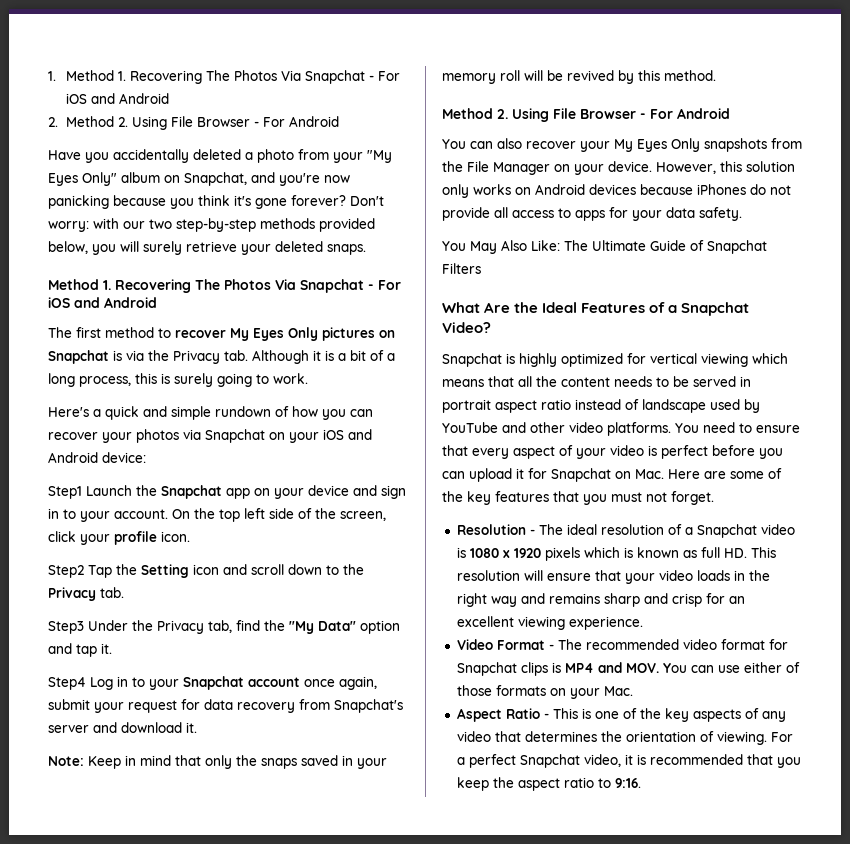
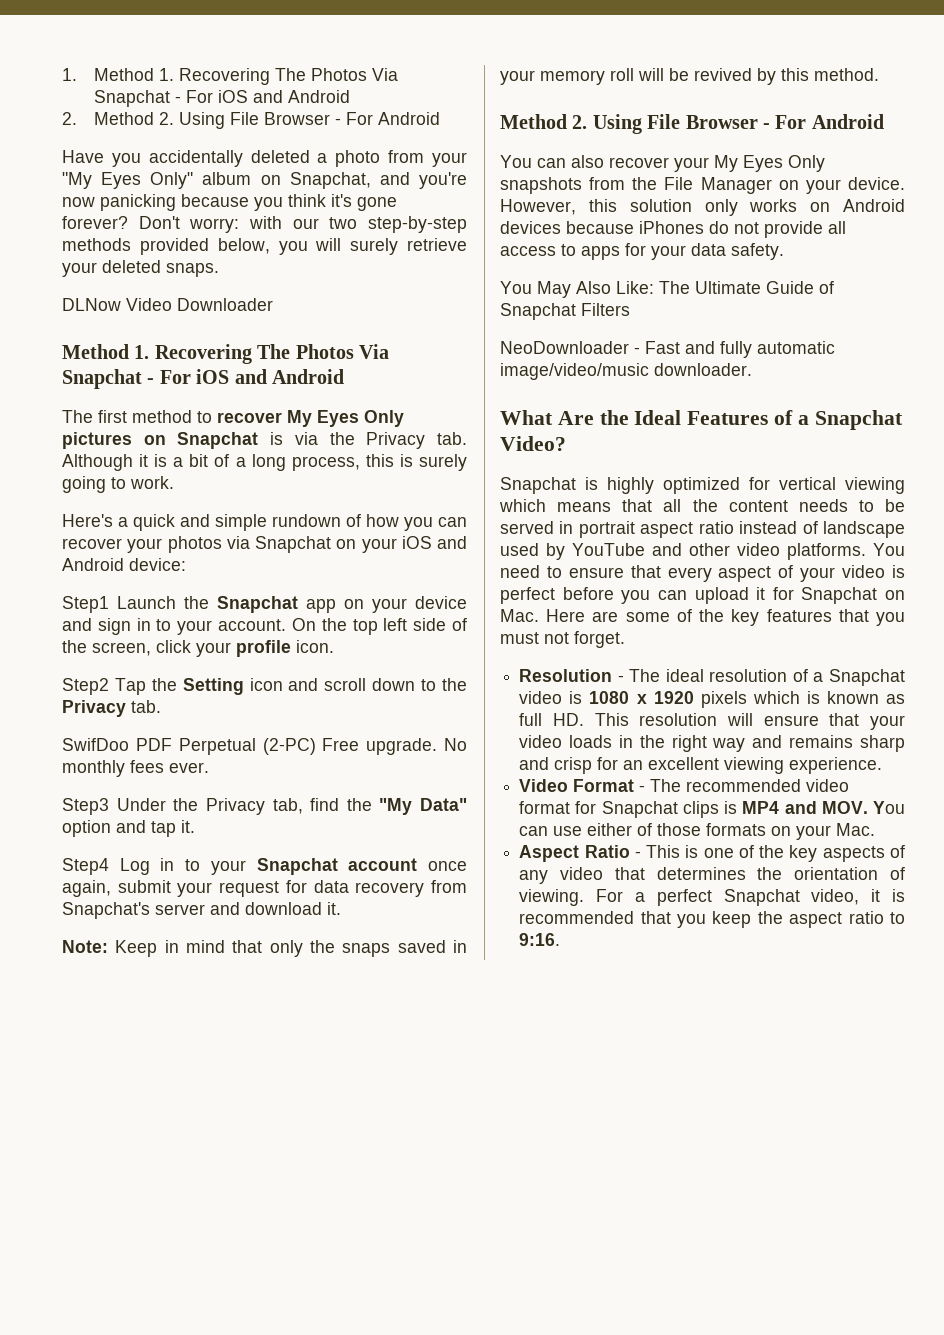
(366, 249) none -> [62,298,273,311] // DLNow Video Downloader
(124, 592) none -> [62,738,467,755] [62,760,209,777] // SwifDoo PDF Perpetual (2-PC) Free upgrade. No monthly fees ever.
(481, 268) none -> [500,341,835,358] [500,363,752,380] // NeoDownloader - Fast and fully automatic image/video/music downloader.

